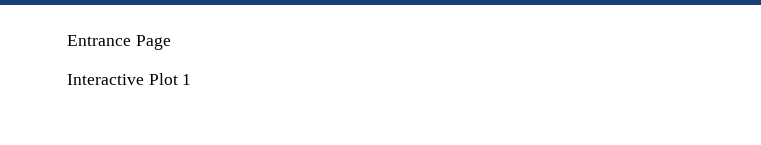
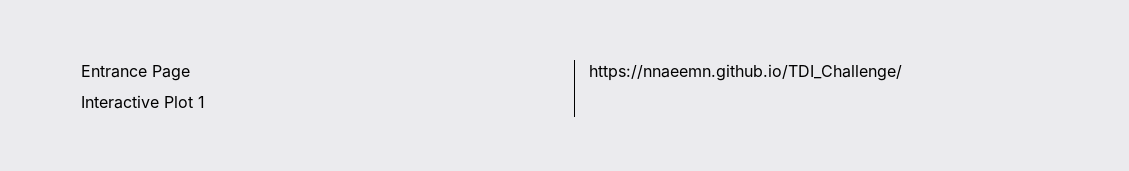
(192, 79) none -> [589,64,902,81] // https://nnaeemn.github.io/TDI_Challenge/

